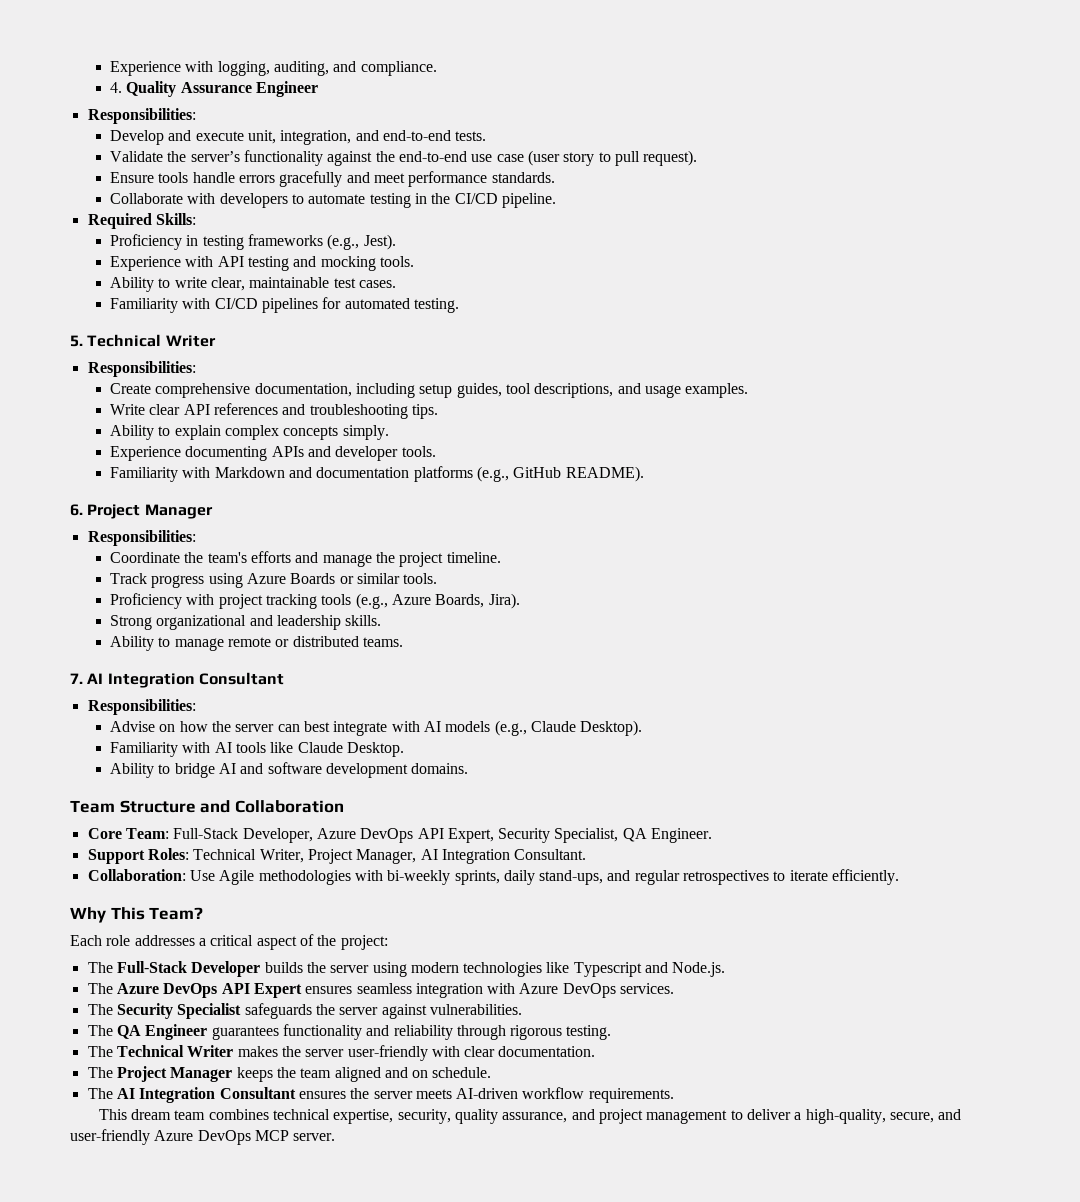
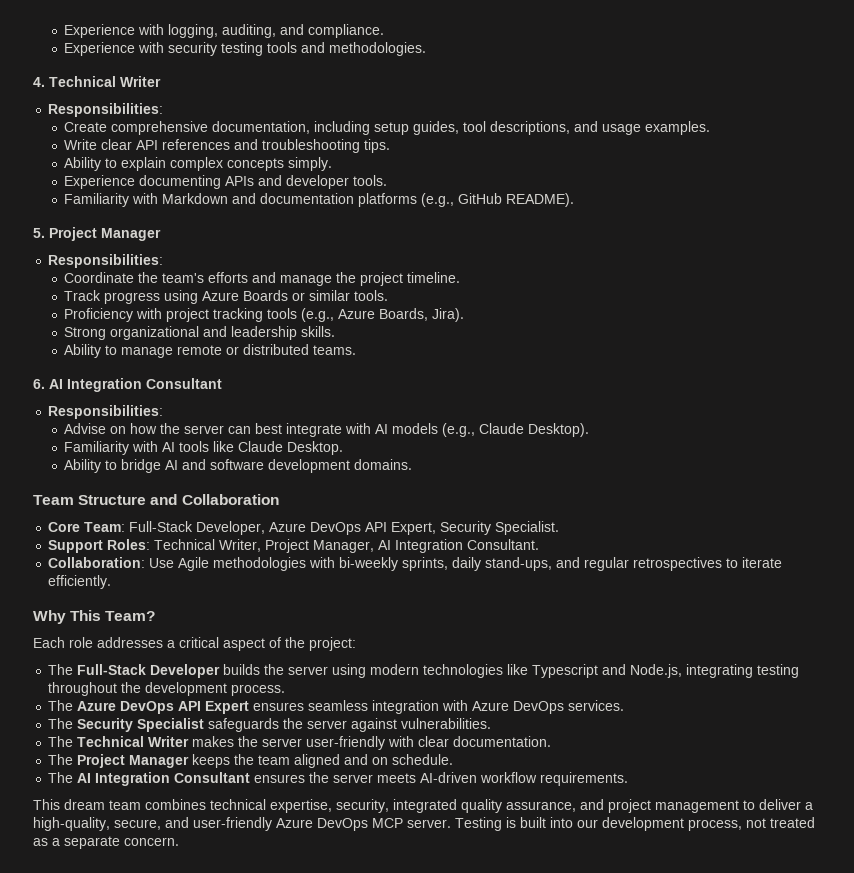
[110,81,319,97] [87,108,196,124] [110,130,487,145] [110,150,698,166] [110,171,555,187] [110,193,557,208] [87,213,196,229] [110,234,396,250] [110,256,415,271] [110,277,397,292] [110,297,460,313] [70,335,83,347] 4. Quality Assurance Engineer // Responsibilities: // Develop and execute unit, integration, and end-to-end tests. // Validate the server’s functionality against the end-to-end use case (user story to pull request). // Ensure tools handle errors gracefully and meet performance standards. // Collaborate with developers to automate testing in the CI/CD pipeline. // Required Skills: // Proficiency in testing frameworks (e.g., Jest). // Experience with API testing and mocking tools. // Ability to write clear, maintainable test cases. // Familiarity with CI/CD pipelines for automated testing. // 5. -> [64,42,427,56] [33,77,45,87] Experience with security testing tools and methodologies. // 4.
[70,504,83,516] 6. -> [33,228,45,238] 5.
[70,673,83,684] 7. -> [33,379,45,389] 6.
[554,828,713,843] Specialist, QA Engineer. -> [495,521,560,535] Specialist.
[672,962,726,977] Node.js. -> [630,664,800,678] [48,682,286,696] Node.js, integrating testing throughout the development process.
[87,1024,612,1040] // The QA Engineer guarantees functionality and reliability through rigorous testing. -> (492, 723) none
(451, 1116) none -> [393,799,457,813] integrated
(336, 1137) none -> [455,817,815,831] [33,836,179,849] Testing is built into our development process, not treated as a separate concern.

